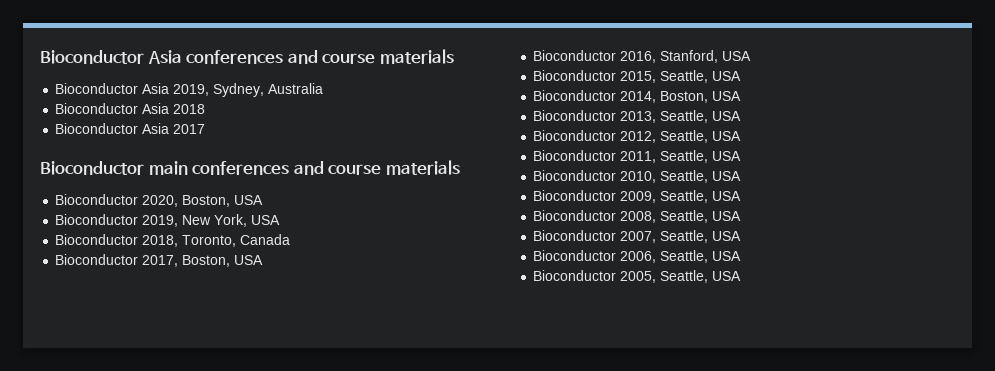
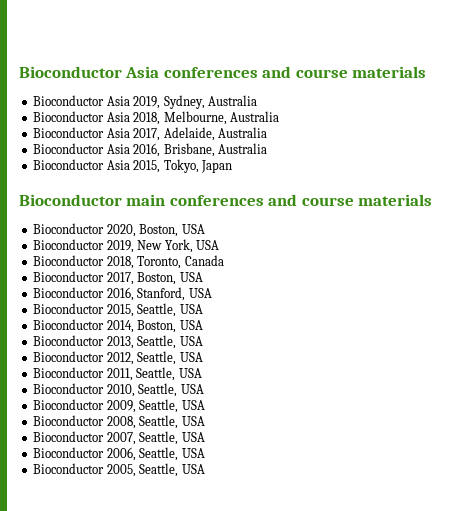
[173,104,206,114] [55,123,206,134] 2018 // Bioconductor Asia 2017 -> [133,111,280,125] [33,127,268,141] [33,143,268,157] [33,159,233,173] 2018, Melbourne, Australia // Bioconductor Asia 2017, Adelaide, Australia // Bioconductor Asia 2016, Brisbane, Australia // Bioconductor Asia 2015, Tokyo, Japan

